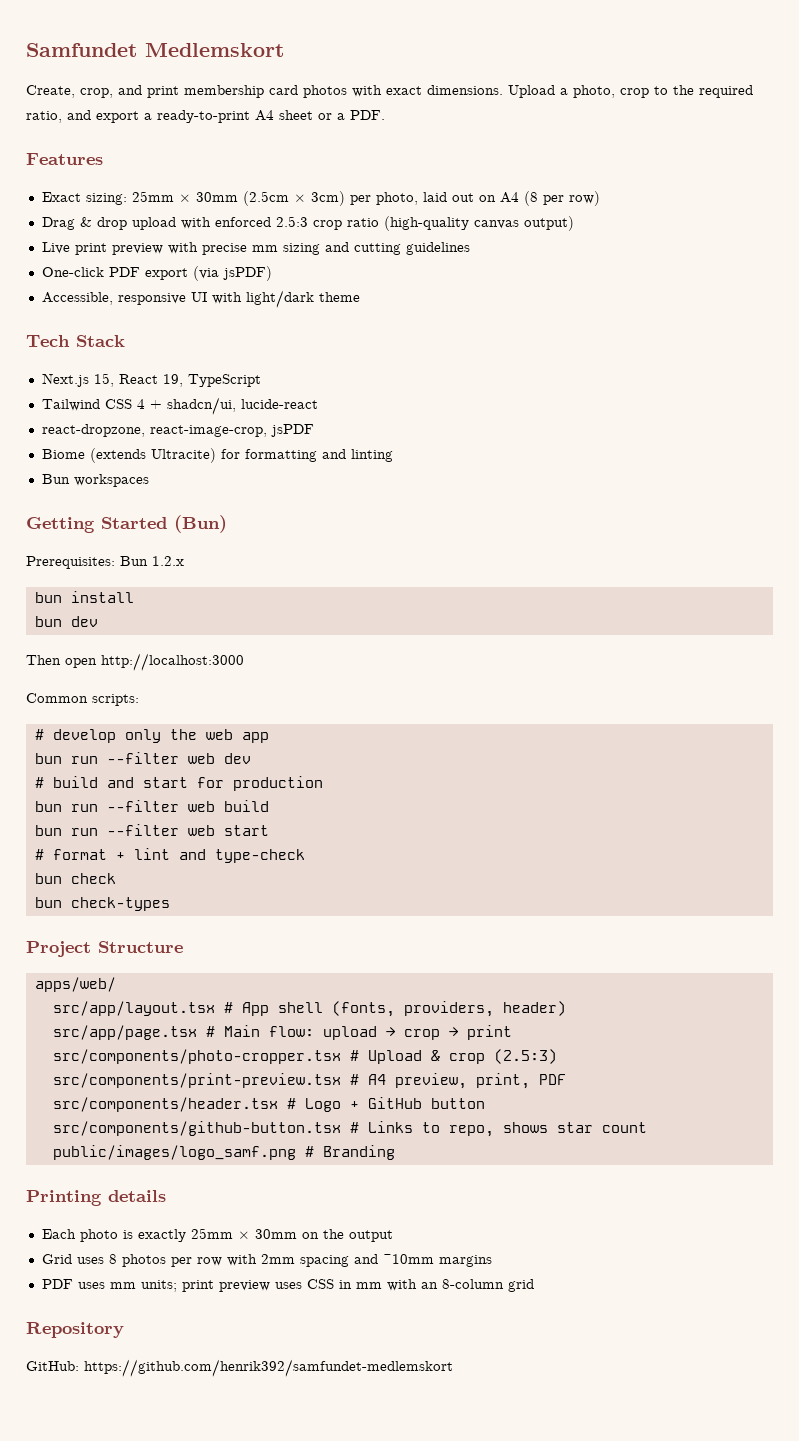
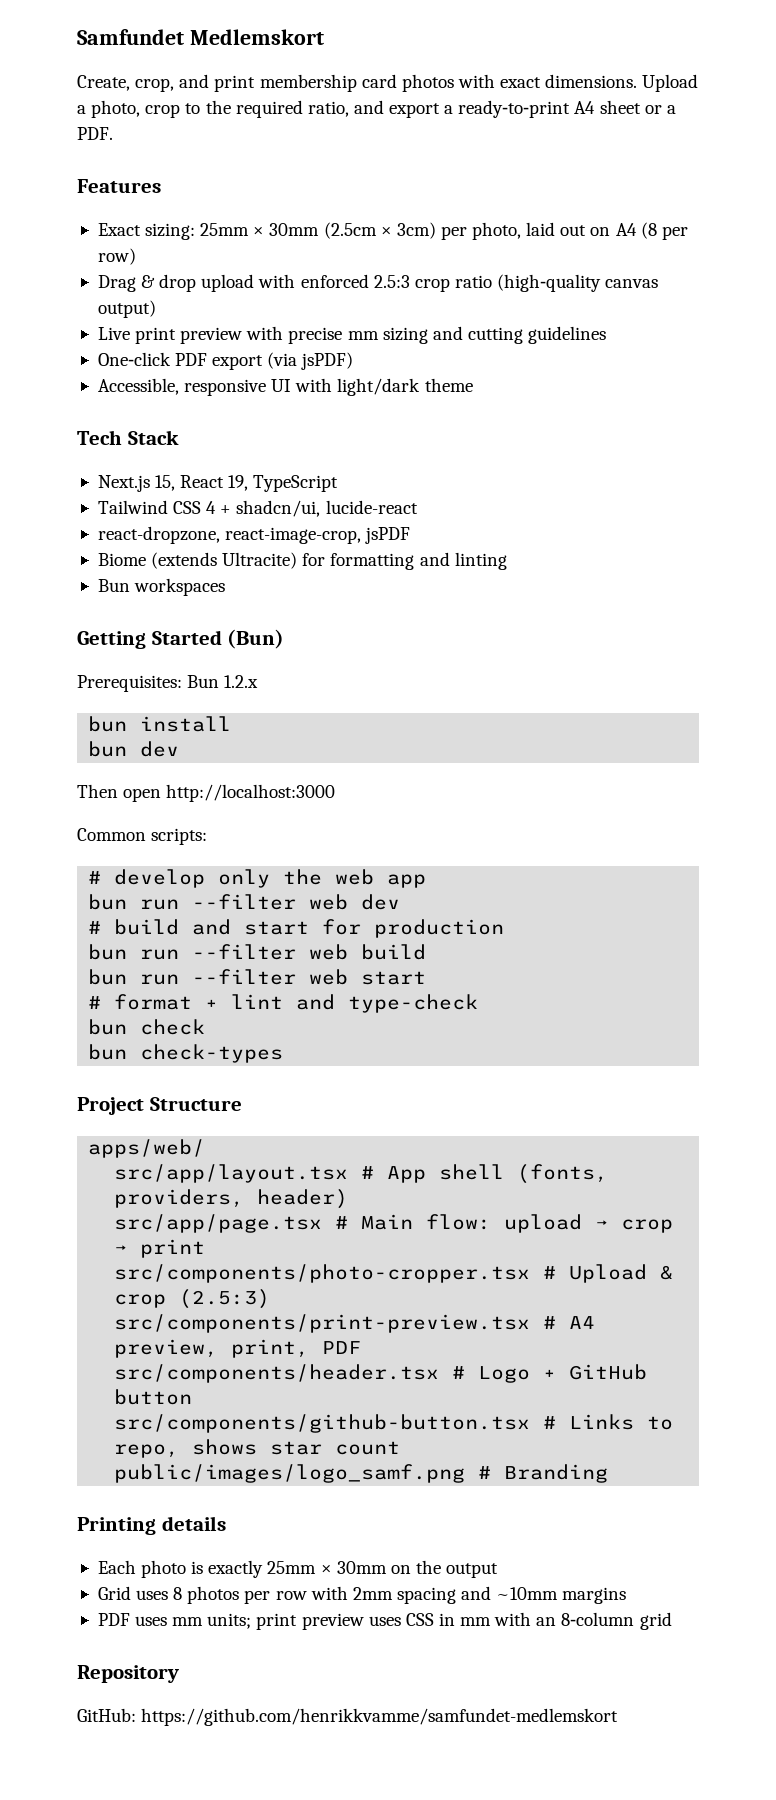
[84,1359,453,1377] https://github.com/henrik392/samfundet-medlemskort -> [141,1708,619,1726] https://github.com/henrikkvamme/samfundet-medlemskort

